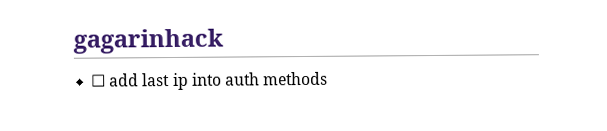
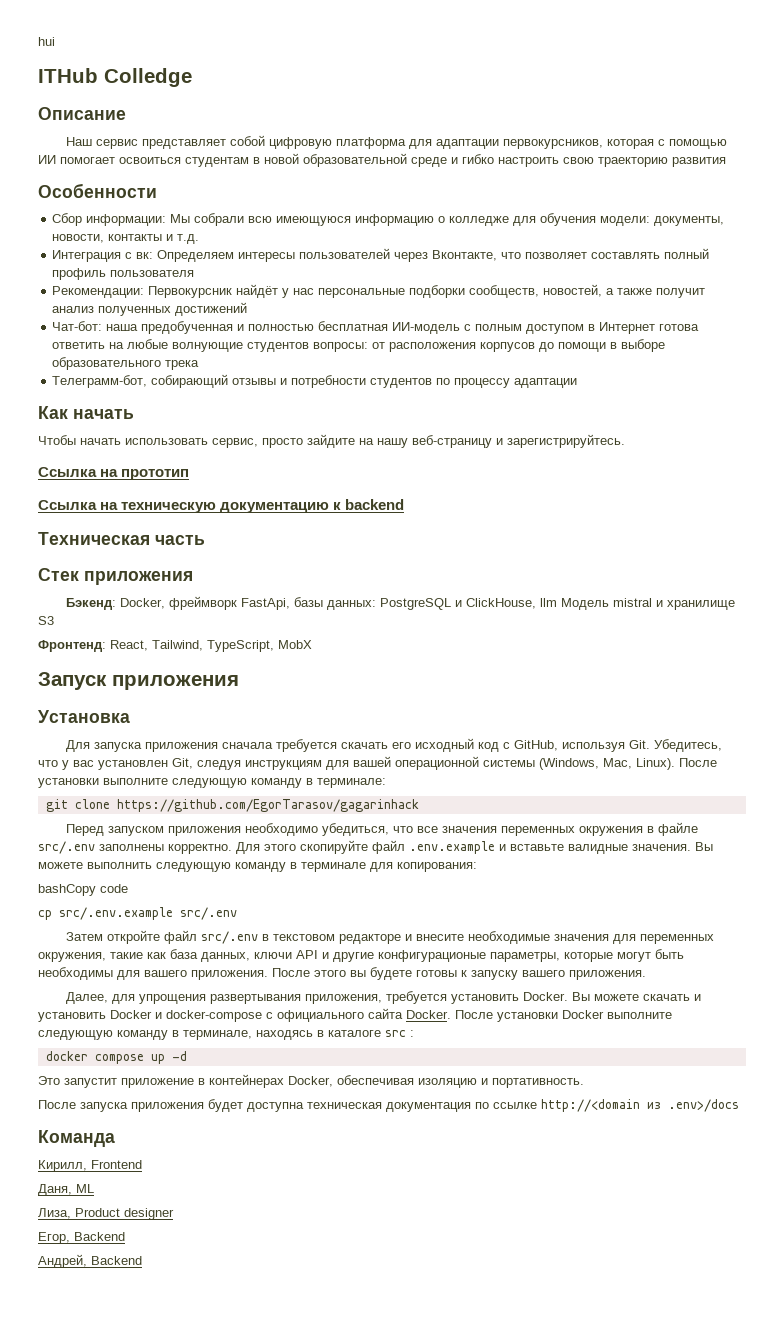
[73,28,224,54] [91,71,329,91] gagarinhack // ☐ add last ip into auth methods -> [38,37,55,46] [38,68,192,87] [38,107,126,120] [66,135,728,149] [38,153,726,167] [38,183,157,198] [52,213,725,226] [52,234,200,244] [52,248,710,262] [52,268,195,280] [52,284,706,298] [52,302,248,316] [52,321,700,334] [52,339,666,352] [52,357,200,370] [52,374,578,388] [38,406,134,419] [38,434,625,448] [38,467,190,480] [38,499,405,513] [38,532,205,545] [38,568,193,585] [66,596,736,610] [38,616,54,625] [38,640,312,652] [38,672,239,690] [38,710,130,723] [66,738,723,752] [38,756,717,770] [38,778,386,788] [45,799,419,812] [66,822,699,836] [38,840,713,854] [38,862,477,872] [38,884,128,896] [38,907,237,920] [66,930,715,944] [38,949,684,962] [38,967,646,980] [66,991,702,1004] [38,1008,672,1022] [38,1030,414,1040] [45,1051,187,1064] [38,1074,584,1088] [38,1099,739,1112] [38,1130,115,1147] [38,1160,142,1172] [38,1184,94,1196] [38,1208,174,1220] [38,1232,125,1244] [38,1254,142,1268] hui // ITHub Colledge // Описание // Наш сервис представляет собой цифровую платформа для адаптации первокурсников, которая с помощью ИИ помогает освоиться студентам в новой образовательной среде и гибко настроить свою траекторию развития // Особенности // Сбор информации: Мы собрали всю имеющуюся информацию о колледже для обучения модели: документы, новости, контакты и т.д. // Интеграция с вк: Определяем интересы пользователей через Вконтакте, что позволяет составлять полный профиль пользователя // Рекомендации: Первокурсник найдёт у нас персональные подборки сообществ, новостей, а также получит анализ полученных достижений // Чат-бот: наша предобученная и полностью бесплатная ИИ-модель с полным доступом в Интернет готова ответить на любые волнующие студентов вопросы: от расположения корпусов до помощи в выборе образовательного трека // Телеграмм-бот, собирающий отзывы и потребности студентов по процессу адаптации // Как начать // Чтобы начать использовать сервис, просто зайдите на нашу веб-страницу и зарегистрируйтесь. // Ссылка на прототип // Ссылка на техническую документацию к backend // Техническая часть // Стек приложения // Бэкенд: Docker, фреймворк FastApi, базы данных: PostgreSQL и ClickHouse, llm Модель mistral и хранилище S3 // Фронтенд: React, Tailwind, TypeScript, MobX // Запуск приложения // Установка // Для запуска приложения сначала требуется скачать его исходный код с GitHub, используя Git. Убедитесь, что у вас установлен Git, следуя инструкциям для вашей операционной системы (Windows, Mac, Linux). После установки выполните следующую команду в терминале: // git clone https://github.com/EgorTarasov/gagarinhack // Перед запуском приложения необходимо убедиться, что все значения переменных окружения в файле src/.env заполнены корректно. Для этого скопируйте файл .env.example и вставьте валидные значения. Вы можете выполнить следующую команду в терминале для копирования: // bashCopy code // cp src/.env.example src/.env // Затем откройте файл src/.env в текстовом редакторе и внесите необходимые значения для переменных окружения, такие как база данных, ключи API и другие конфигурационые параметры, которые могут быть необходимы для вашего приложения. После этого вы будете готовы к запуску вашего приложения. // Далее, для упрощения развертывания приложения, требуется установить Docker. Вы можете скачать и установить Docker и docker-compose с официального сайта Docker. После установки Docker выполните следующую команду в терминале, находясь в каталоге src : // docker compose up -d // Это запустит приложение в контейнерах Docker, обеспечивая изоляцию и портативность. // После запуска приложения будет доступна техническая документация по ссылке http://<domain из .env>/docs // Команда // Кирилл, Frontend // Даня, ML // Лиза, Product designer // Егор, Backend // Андрей, Backend

